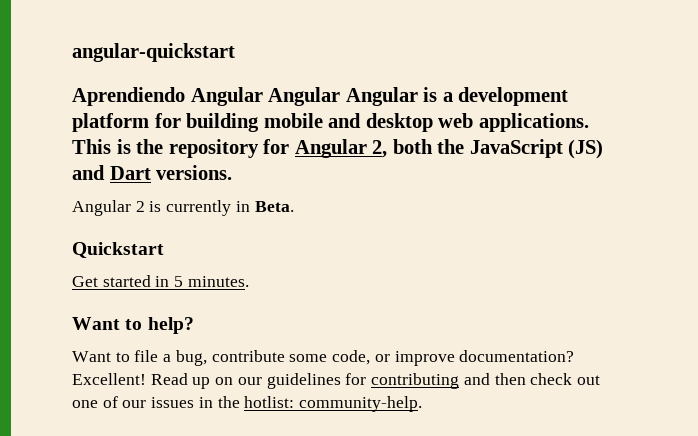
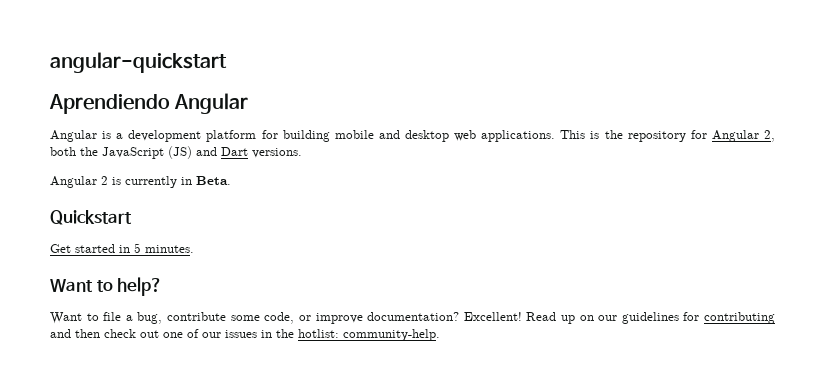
[268,87,341,106] Angular -> (249, 103) //

